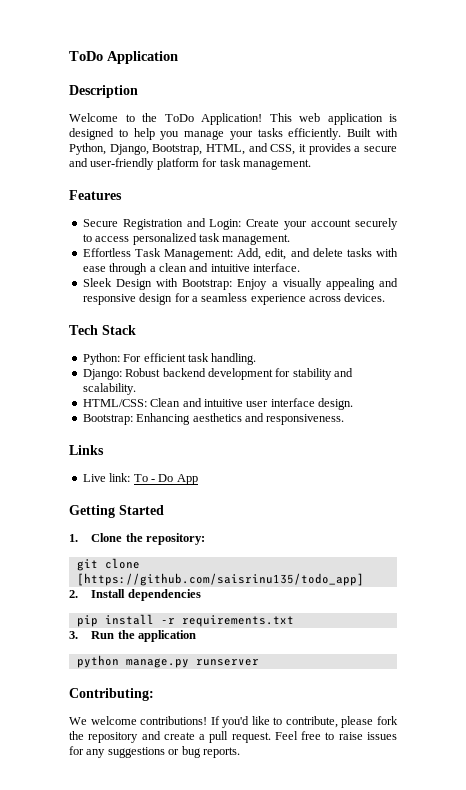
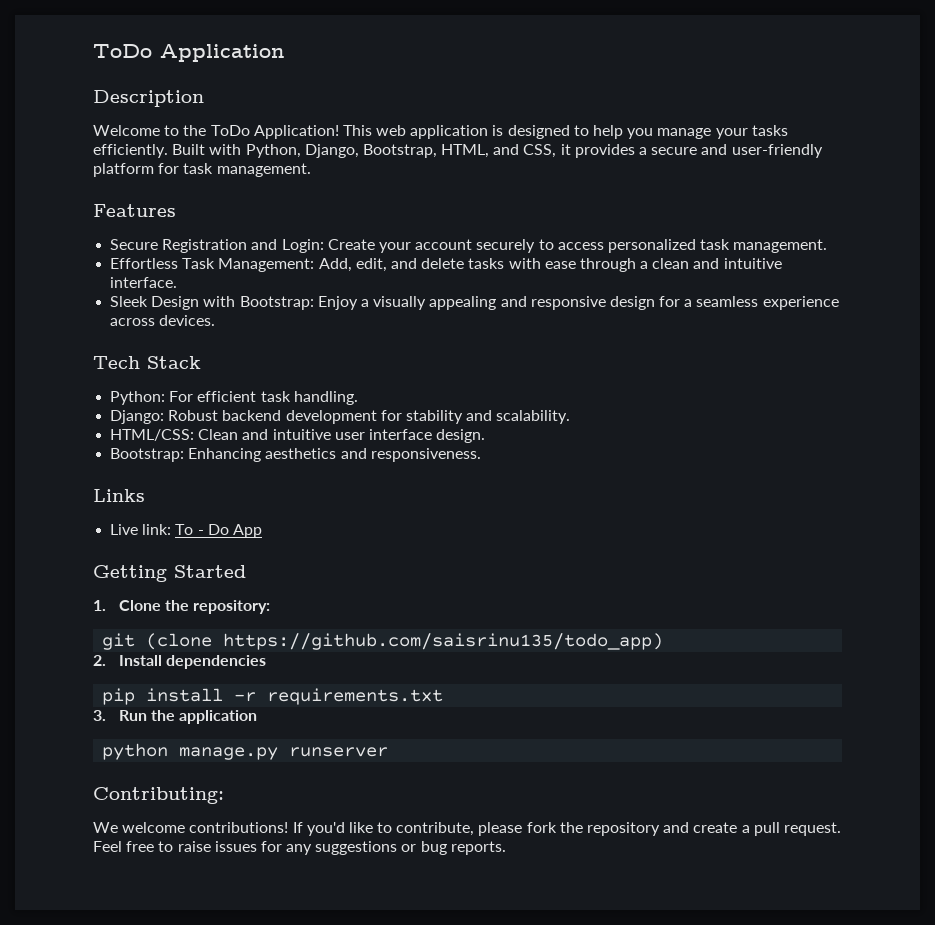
[104,558,140,569] [76,573,364,586] clone [https://github.com/saisrinu135/todo_app] -> [146,633,664,650] (clone https://github.com/saisrinu135/todo_app)

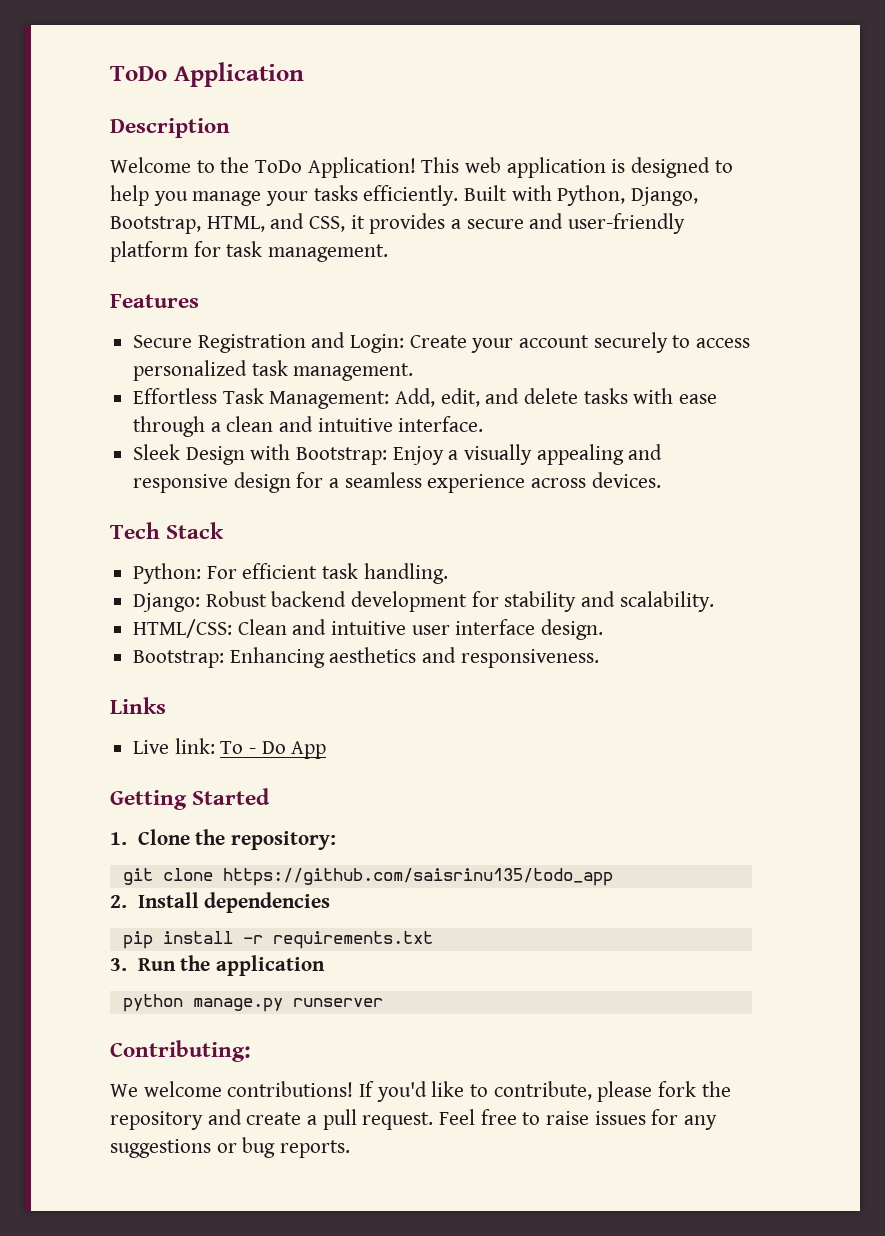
[146,633,664,650] (clone https://github.com/saisrinu135/todo_app) -> [162,868,613,886] clone https://github.com/saisrinu135/todo_app

